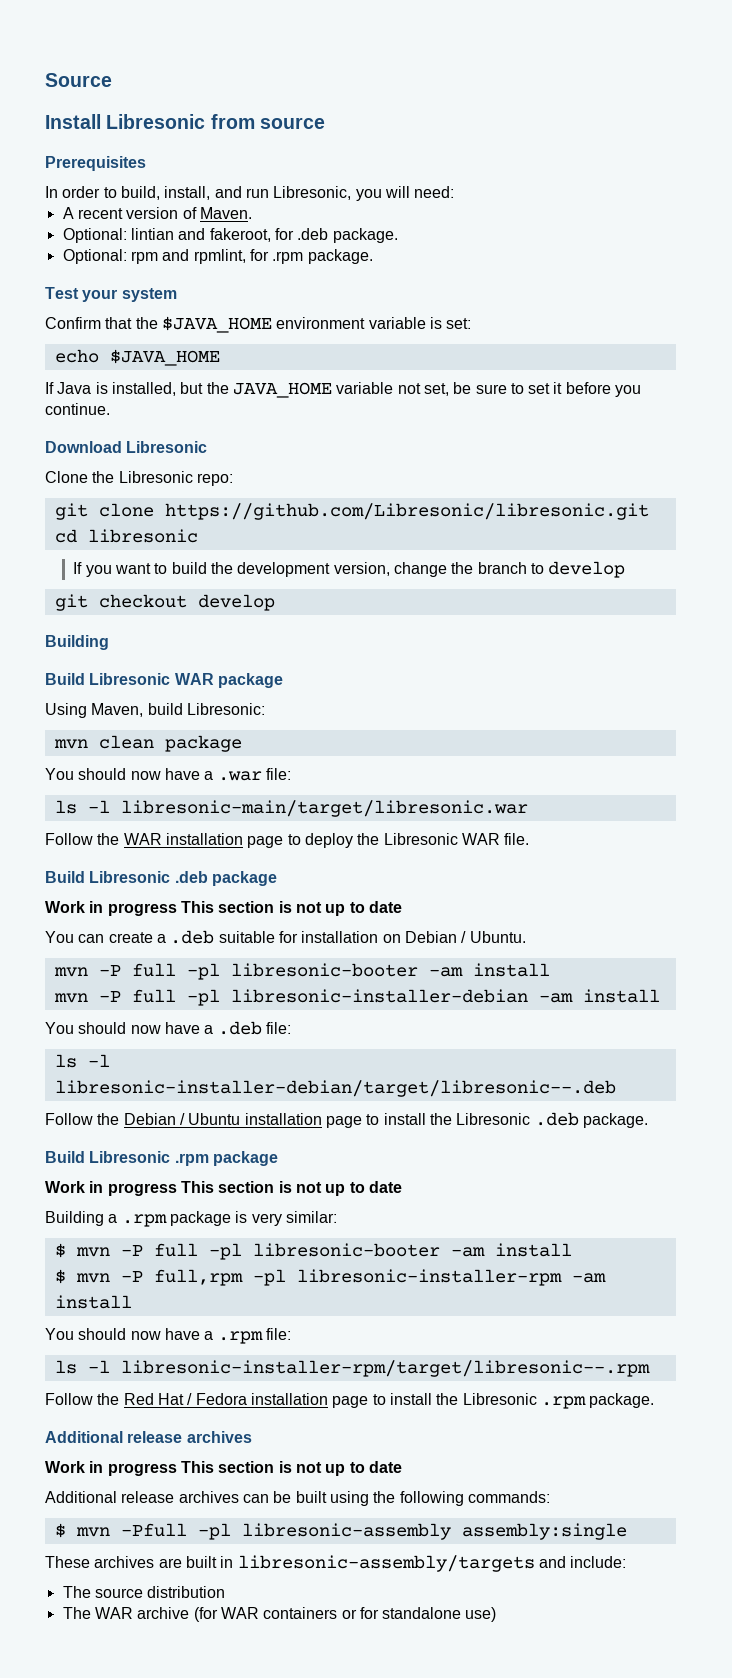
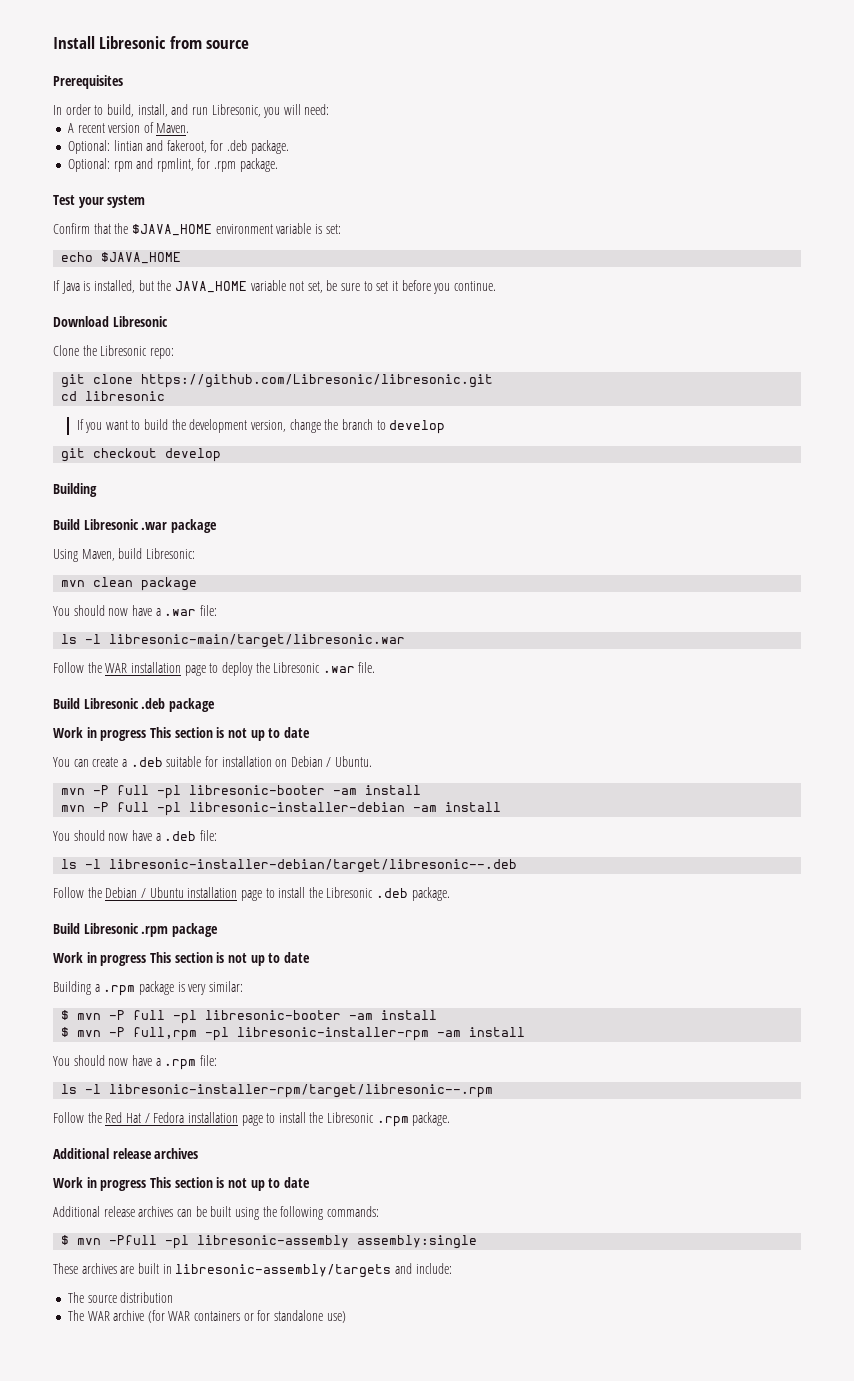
[45,73,112,87] Source // -> (53, 42) none
[174,673,214,685] WAR -> [141,522,168,530] .war
[461,833,500,845] WAR -> [322,666,355,673] .war

